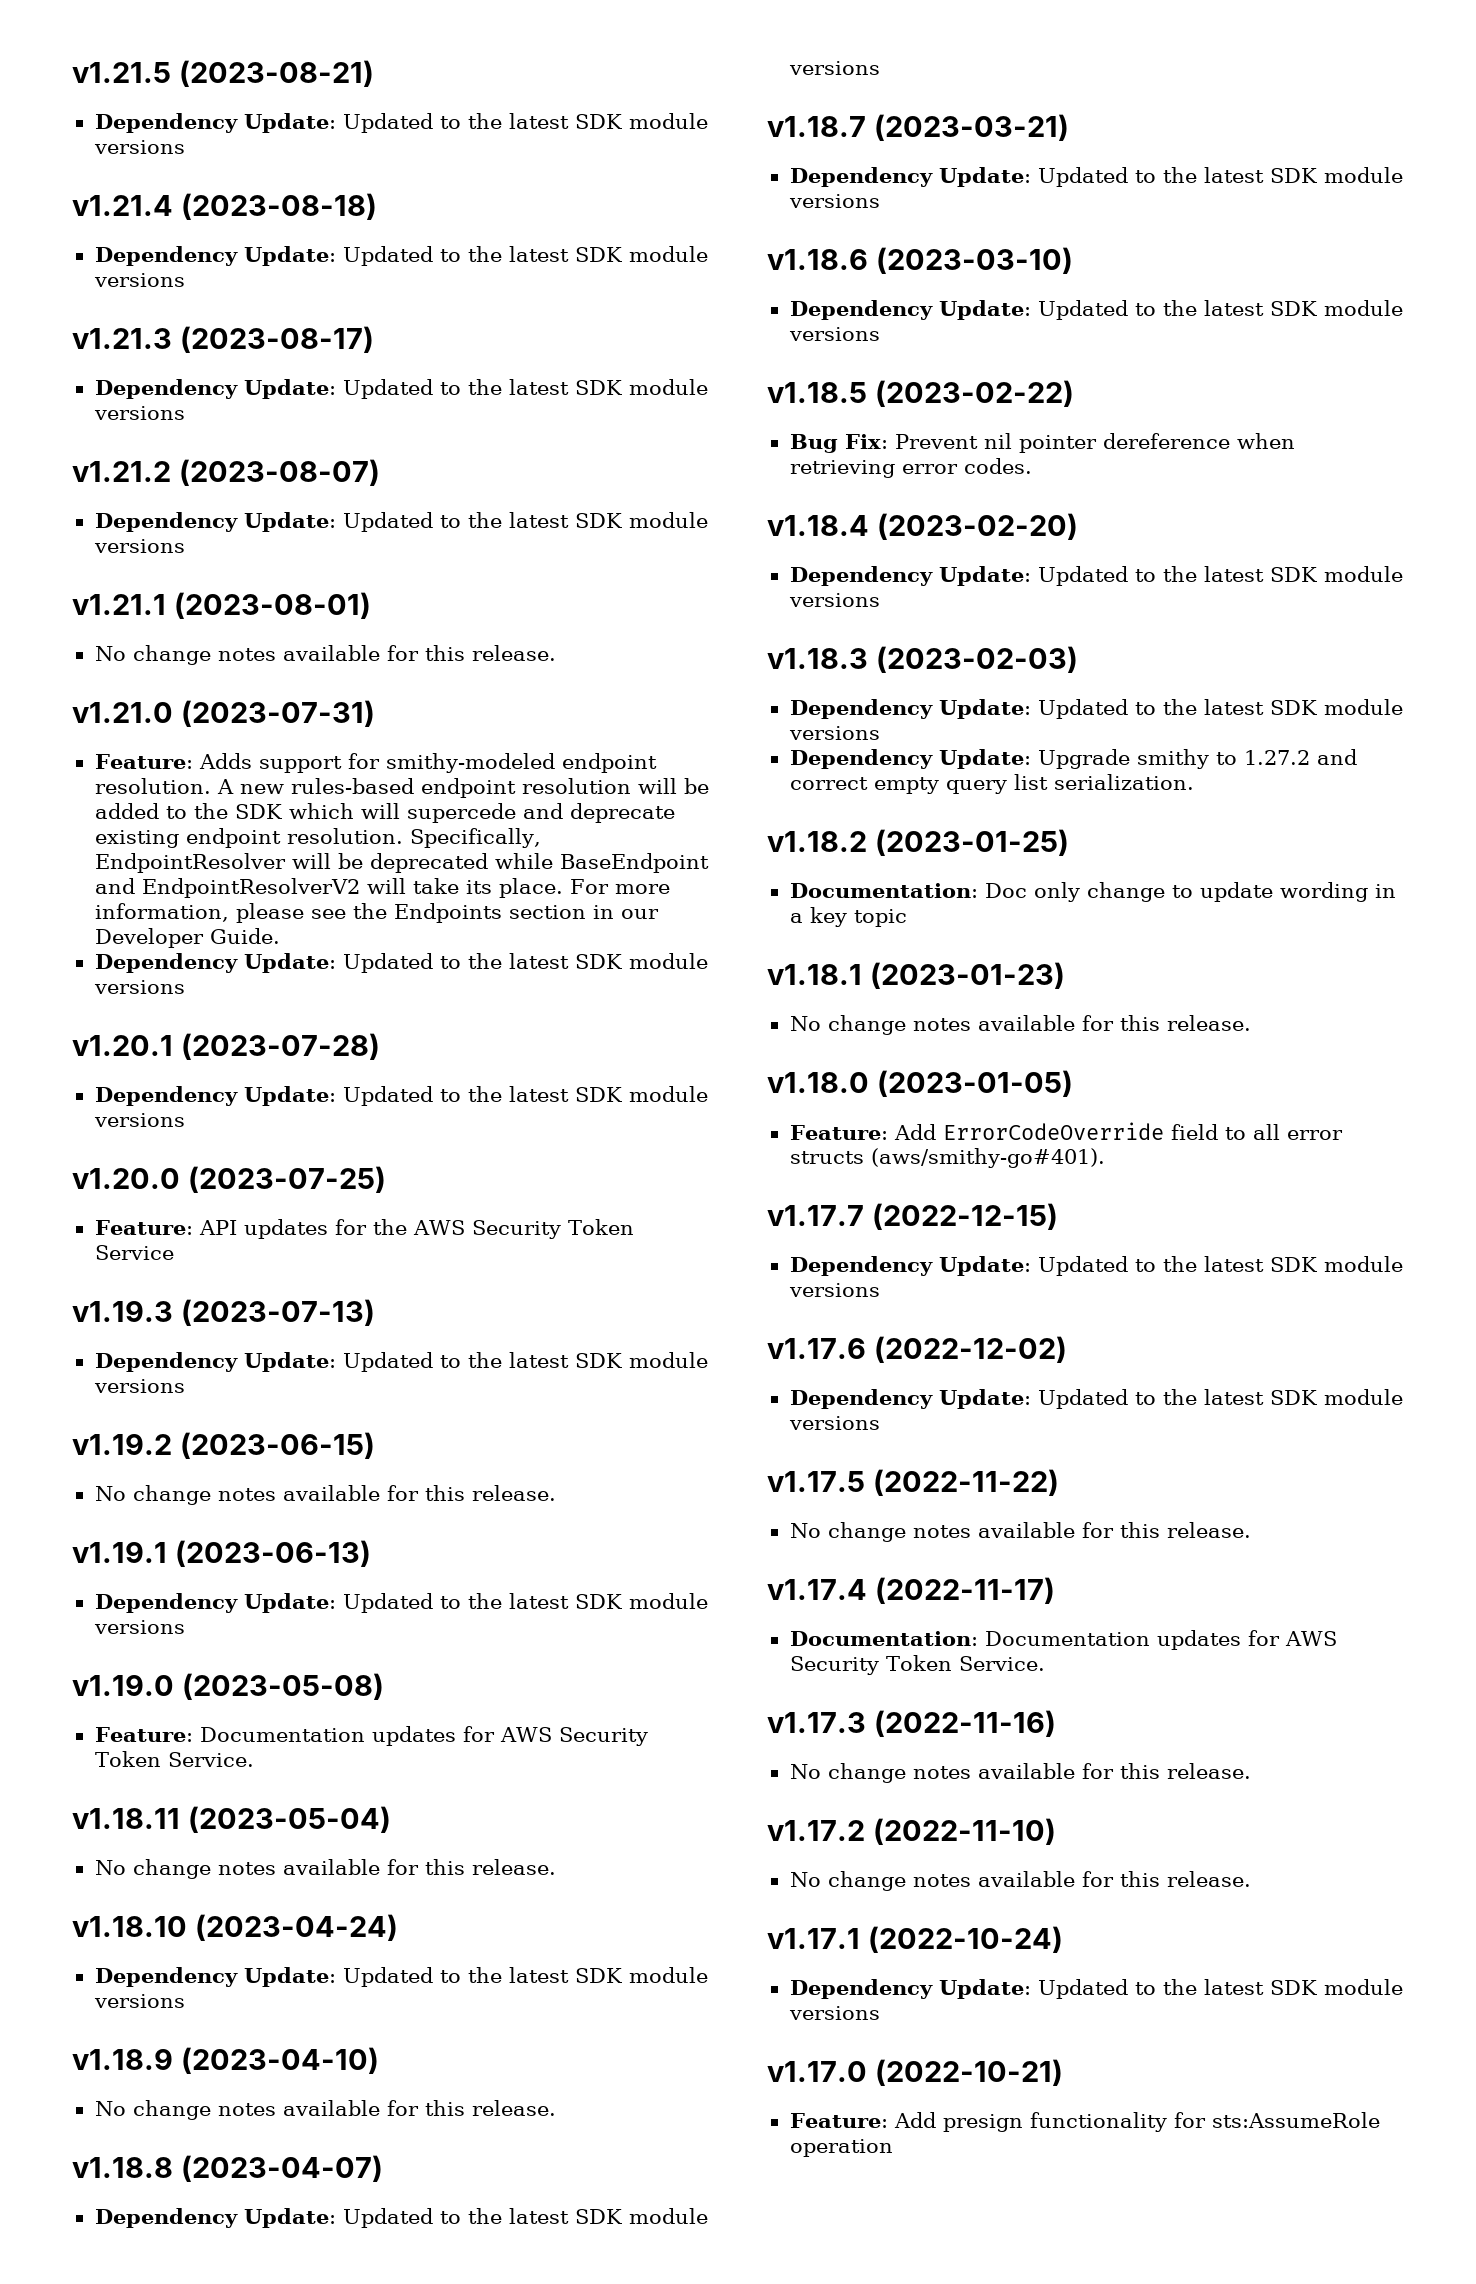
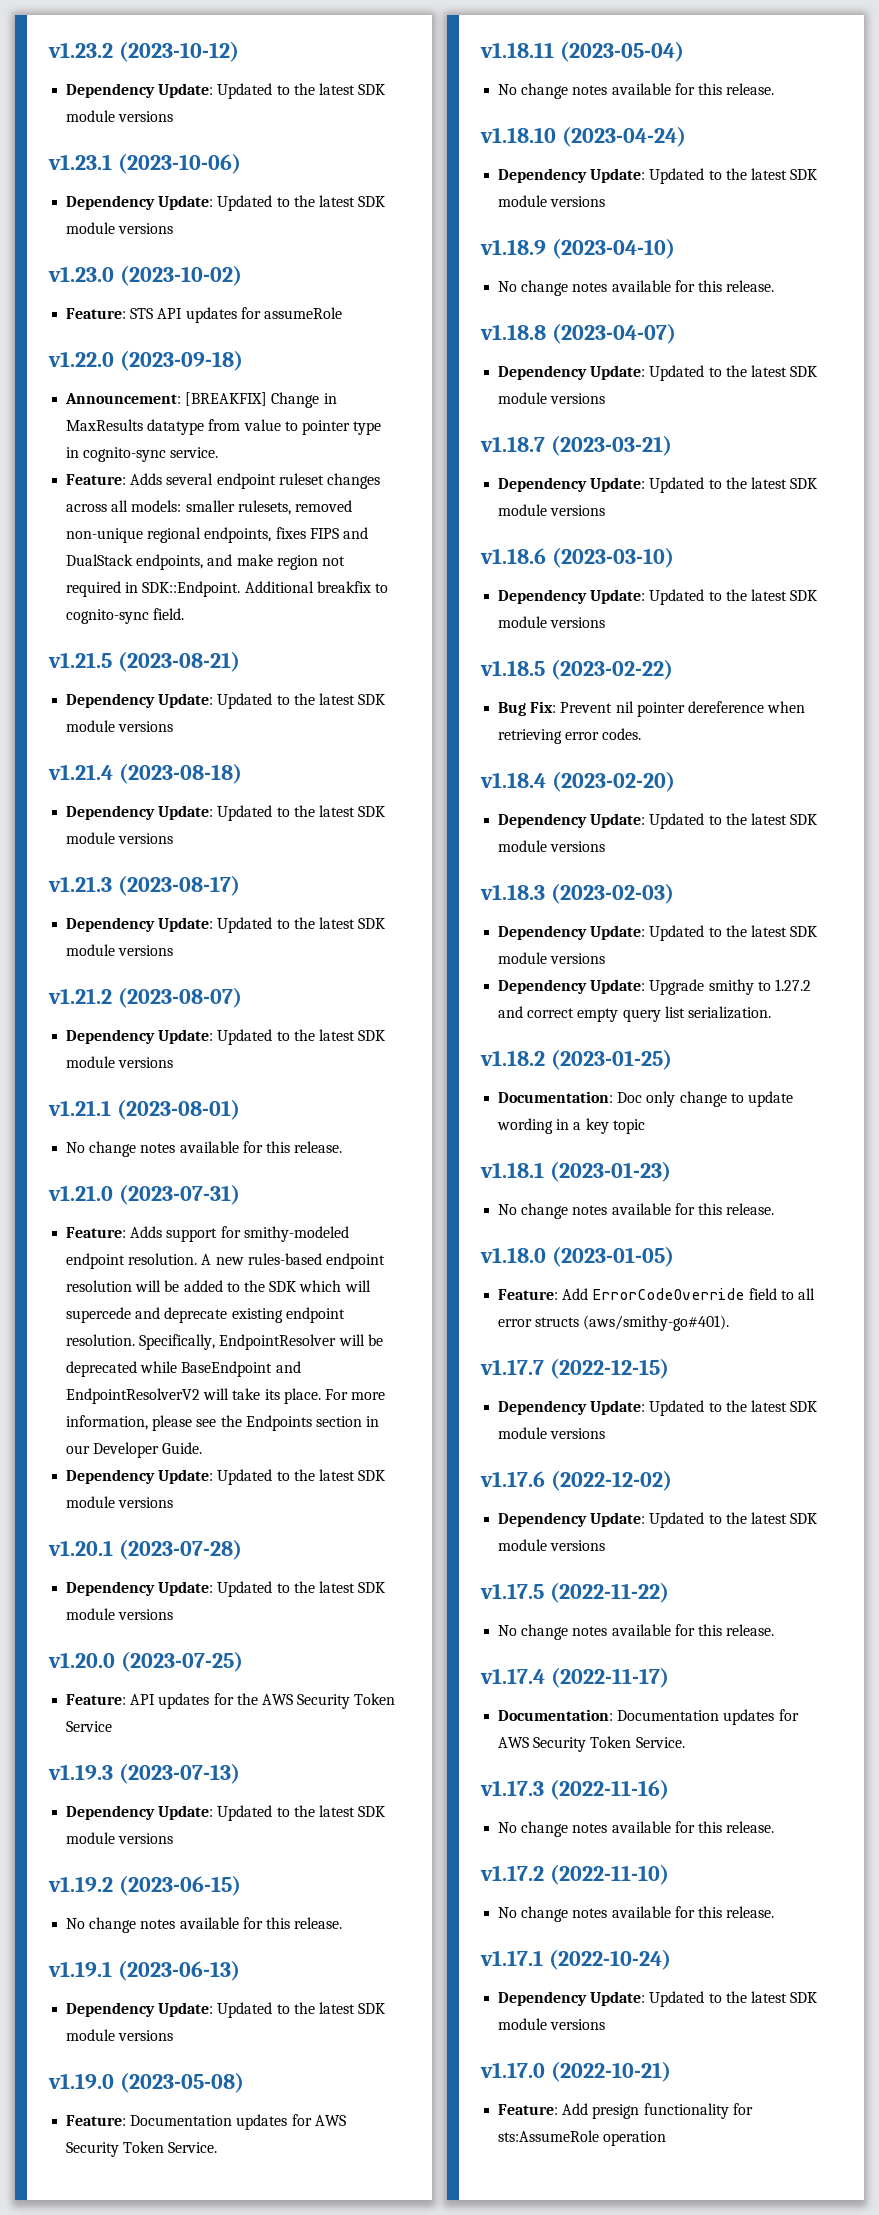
(72, 72) none -> [48,41,239,62] [66,83,386,99] [66,110,174,122] [48,153,241,174] [66,195,386,211] [66,222,174,234] [48,265,242,286] [66,307,342,323] [48,350,243,371] [65,392,337,408] [66,419,382,435] [66,447,219,462] [66,473,380,489] [66,500,352,515] [66,527,368,543] [66,554,345,570] [66,581,388,597] [66,608,185,624] v1.23.2 (2023-10-12) // Dependency Update: Updated to the latest SDK module versions // v1.23.1 (2023-10-06) // Dependency Update: Updated to the latest SDK module versions // v1.23.0 (2023-10-02) // Feature: STS API updates for assumeRole // v1.22.0 (2023-09-18) // Announcement: [BREAKFIX] Change in MaxResults datatype from value to pointer type in cognito-sync service. // Feature: Adds several endpoint ruleset changes across all models: smaller rulesets, removed non-unique regional endpoints, fixes FIPS and DualStack endpoints, and make region not required in SDK::Endpoint. Additional breakfix to cognito-sync field. //

